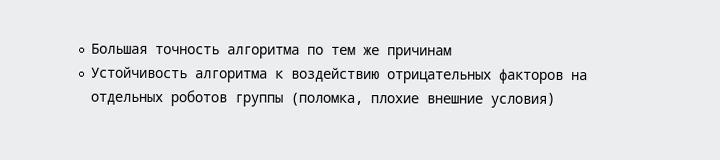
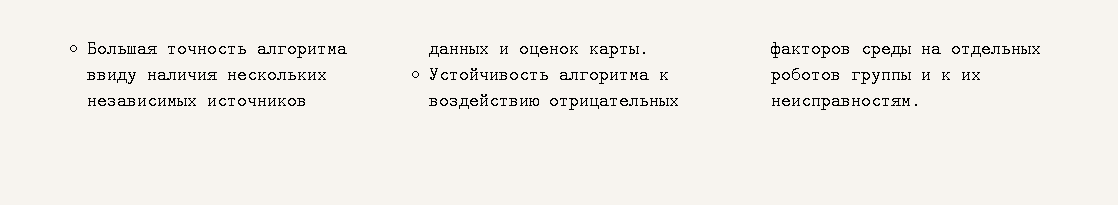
[307,46,453,60] по тем же причинам -> [86,68,327,84] [86,94,307,110] [428,40,649,58] ввиду наличия нескольких независимых источников данных и оценок карты.
(565, 76) none -> [860,42,911,58] среды
[290,92,556,108] (поломка, плохие внешние условия) -> [920,68,981,84] [770,92,921,110] и к их неисправностям.

